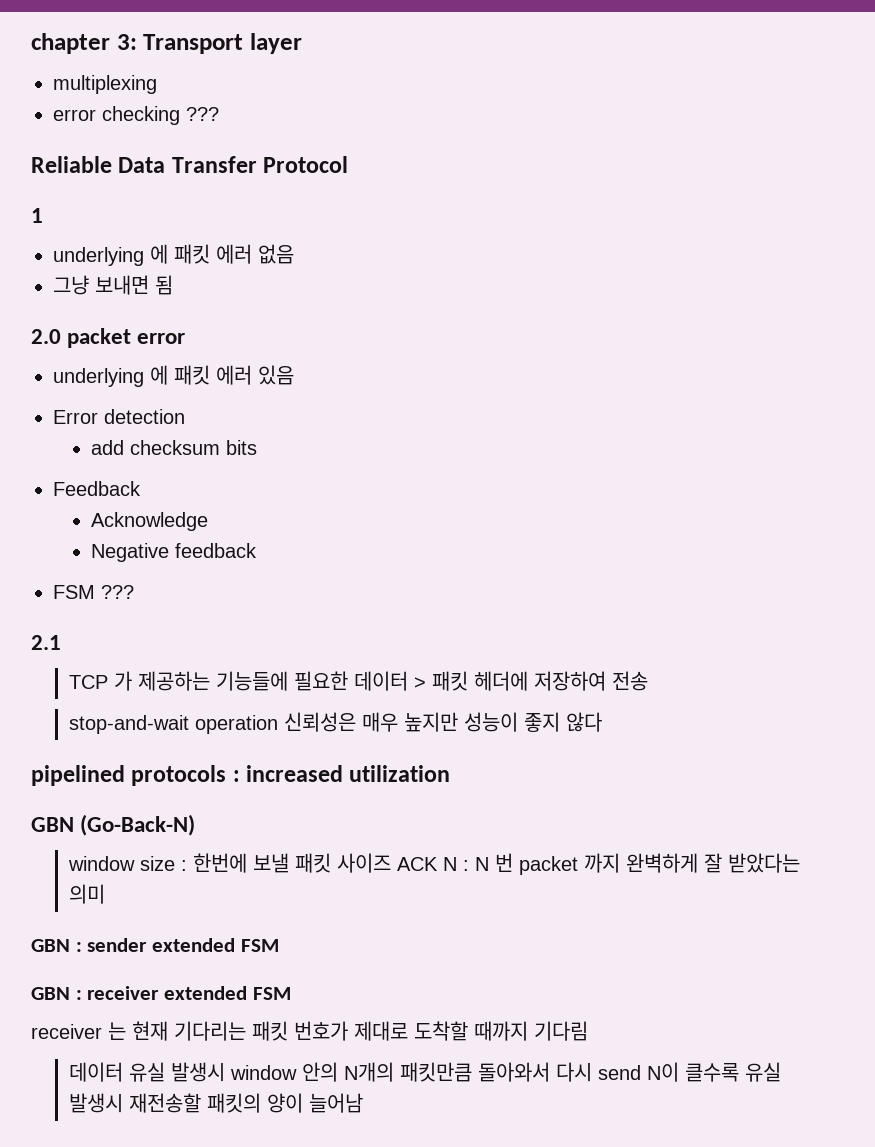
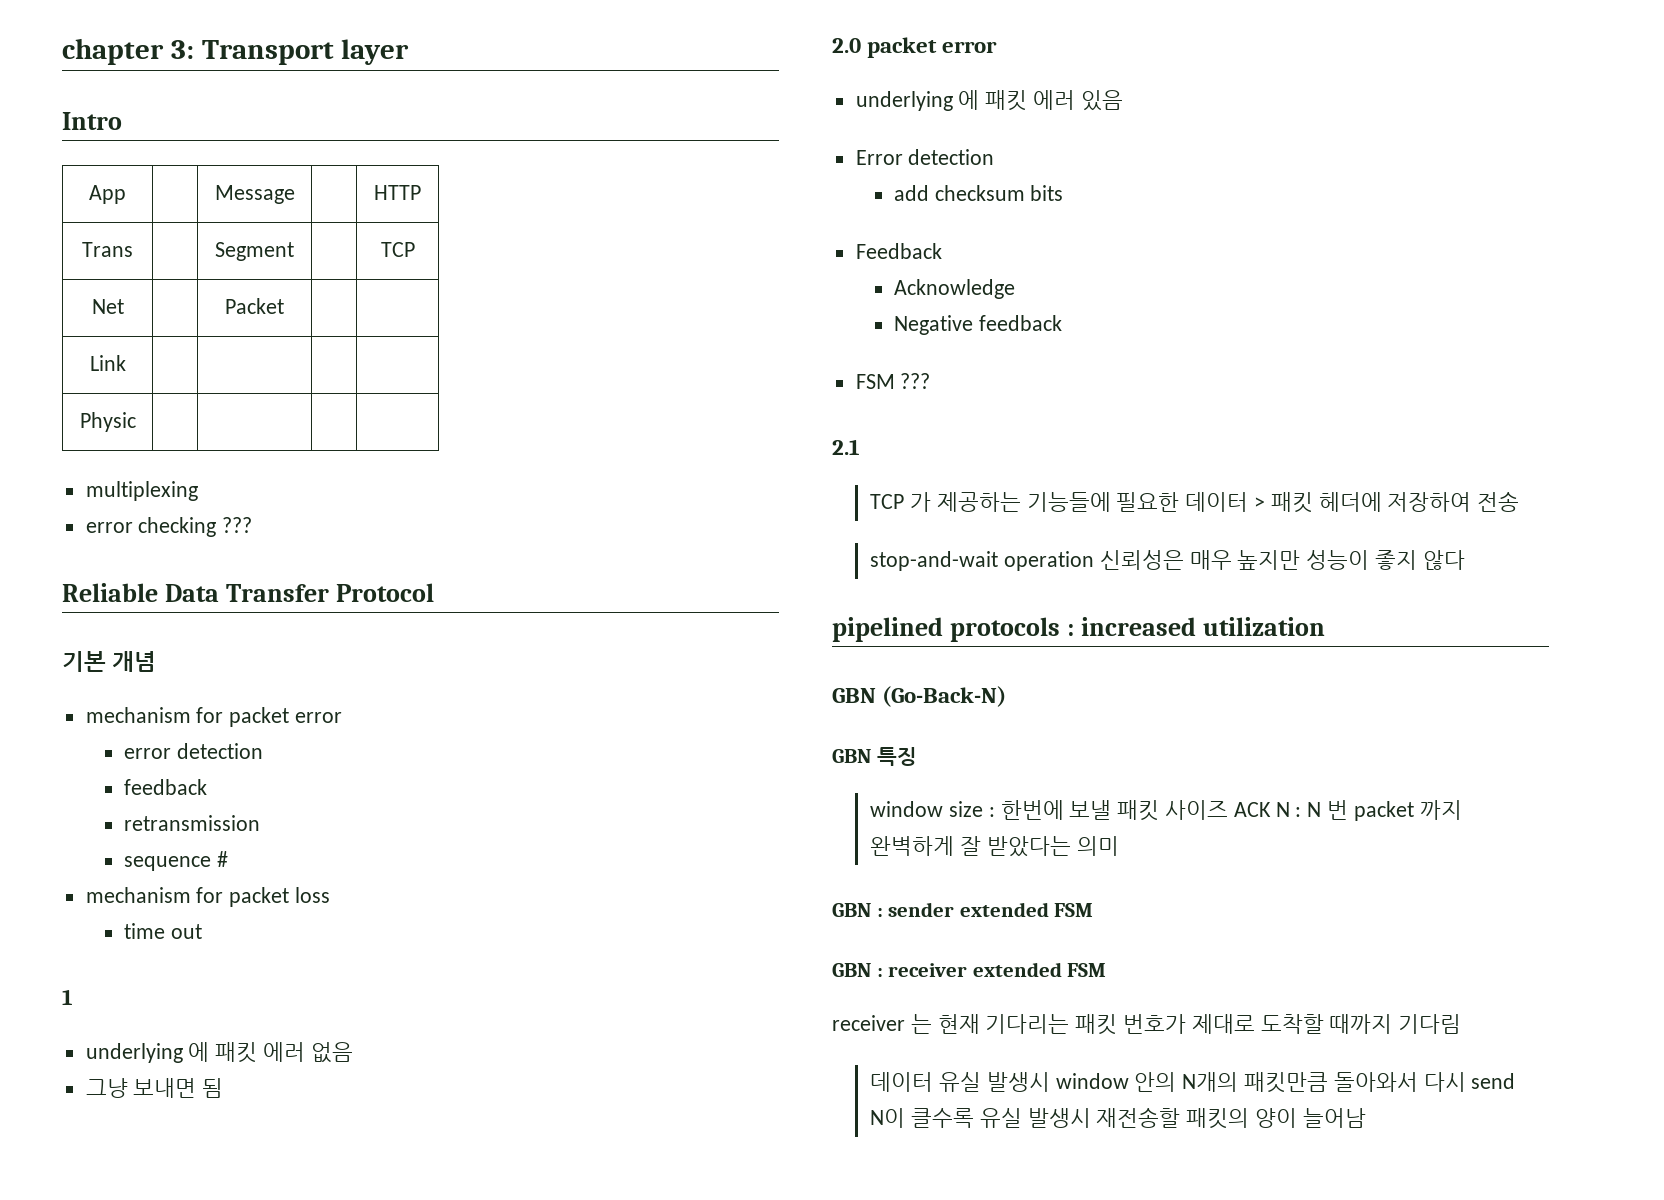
(302, 43) none -> [62,112,122,130] [89,185,126,204] [214,185,295,204] [374,185,421,200] [82,242,133,257] [215,242,294,261] [380,242,415,257] [91,299,124,314] [225,298,284,314] [89,355,126,371] [79,412,136,432] // Intro // App | | Message | | HTTP // Trans | | Segment | | TCP // Net | | Packet | | // Link | | | | // Physic | | | |
(349, 164) none -> [62,651,157,672] [85,707,343,727] [123,743,263,759] [123,779,207,795] [123,815,260,831] [123,851,228,871] [85,887,331,907] [123,923,202,939] // 기본 개념 // mechanism for packet error // error detection // feedback // retransmission // sequence # // mechanism for packet loss // time out
(196, 825) none -> [832,747,917,766] // GBN 특징

